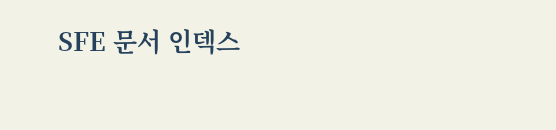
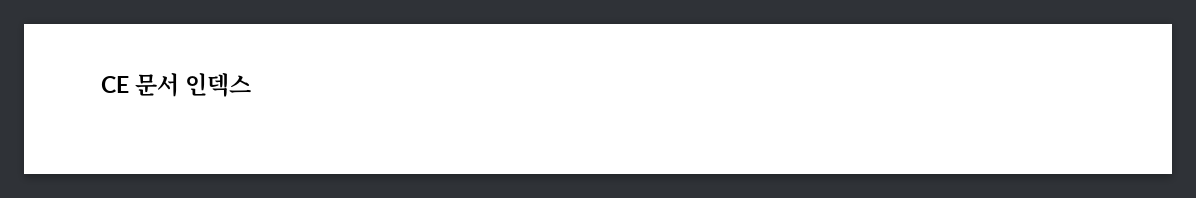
[58,32,106,51] SFE -> [101,76,129,93] CE

